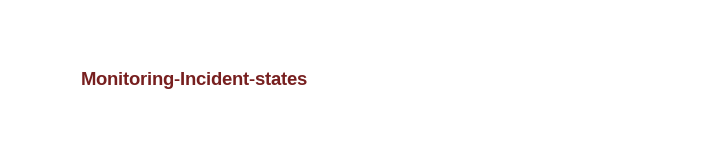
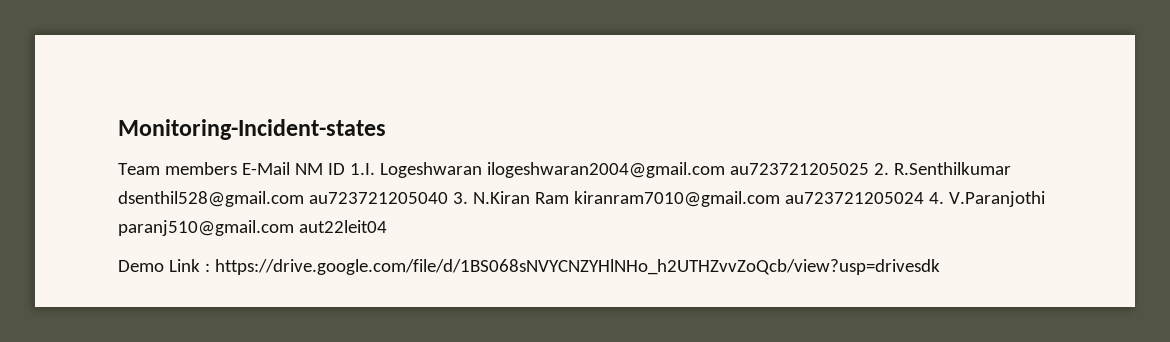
(307, 80) none -> [118,162,1011,178] [118,191,1045,207] [118,220,387,236] [118,259,940,275] // Team members E-Mail NM ID 1.I. Logeshwaran ilogeshwaran2004@gmail.com au723721205025 2. R.Senthilkumar dsenthil528@gmail.com au723721205040 3. N.Kiran Ram kiranram7010@gmail.com au723721205024 4. V.Paranjothi paranj510@gmail.com aut22leit04 // Demo Link : https://drive.google.com/file/d/1BS068sNVYCNZYHlNHo_h2UTHZvvZoQcb/view?usp=drivesdk

